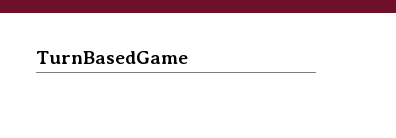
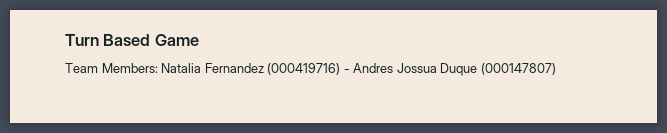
[36,51,188,64] TurnBasedGame -> [65,34,199,46] [65,63,556,76] Turn Based Game // Team Members: Natalia Fernandez (000419716) - Andres Jossua Duque (000147807)

